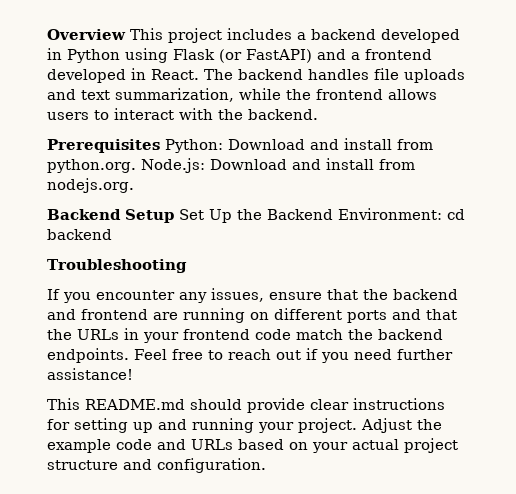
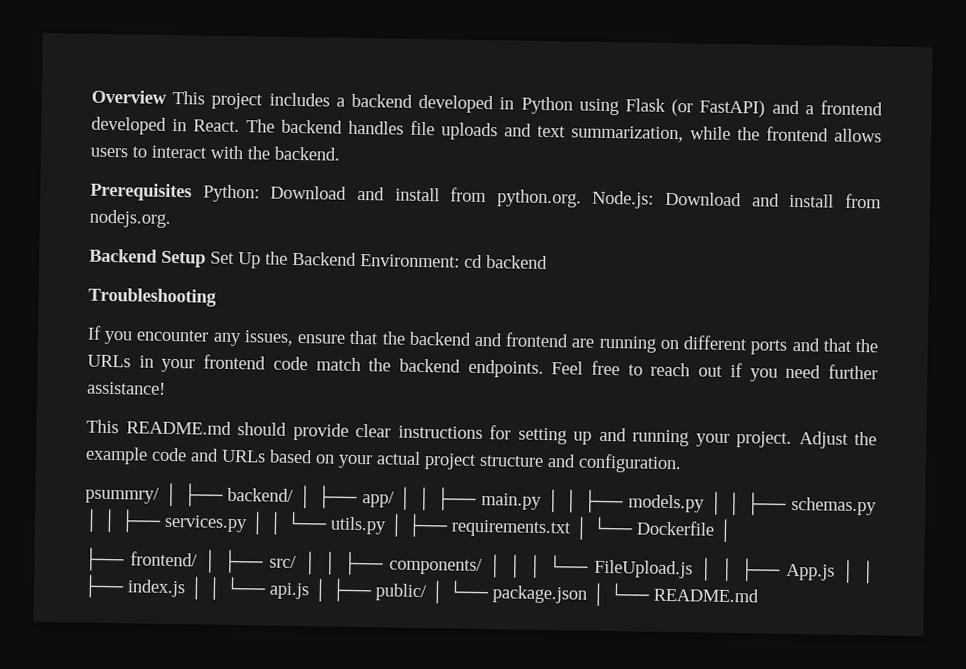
(266, 465) none -> [85,482,878,516] [84,508,733,543] [84,547,875,584] [83,574,759,606] // psummry/ │ ├── backend/ │ ├── app/ │ │ ├── main.py │ │ ├── models.py │ │ ├── schemas.py │ │ ├── services.py │ │ └── utils.py │ ├── requirements.txt │ └── Dockerfile │ // ├── frontend/ │ ├── src/ │ │ ├── components/ │ │ │ └── FileUpload.js │ │ ├── App.js │ │ ├── index.js │ │ └── api.js │ ├── public/ │ └── package.json │ └── README.md

